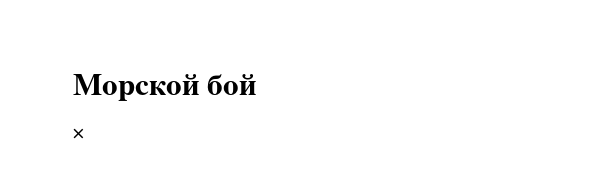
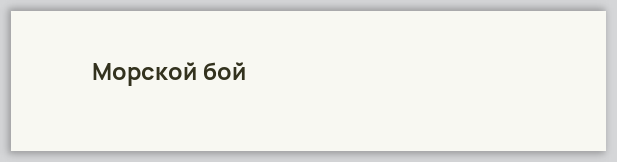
[73,128,84,140] // ✗ -> (247, 71) none

